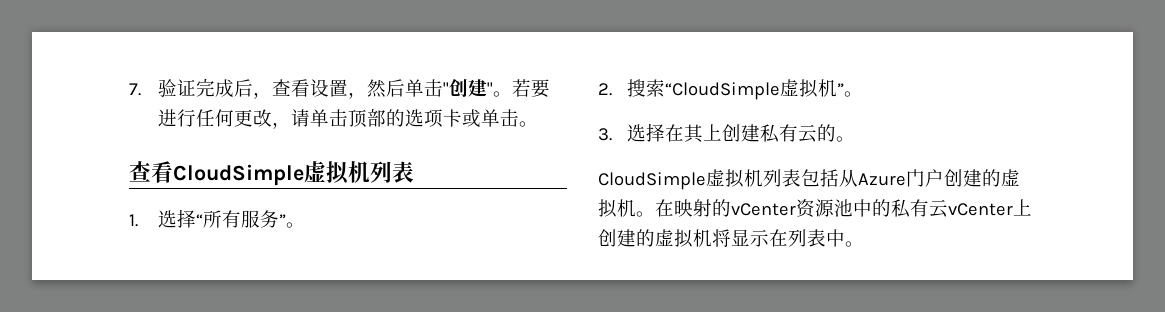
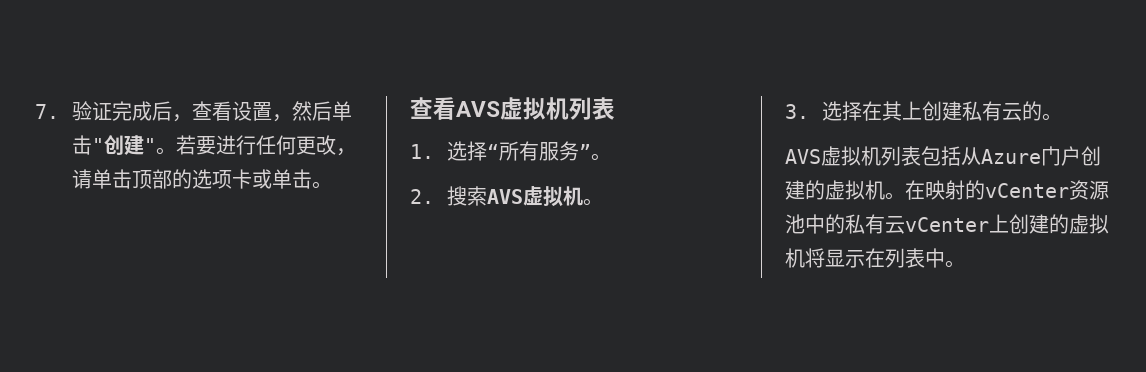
[173,164,304,186] CloudSimple -> [456,101,500,117] AVS
[665,79,845,100] “CloudSimple虚拟机” -> [487,186,584,207] AVS虚拟机
[598,172,706,190] CloudSimple -> [785,149,821,164] AVS

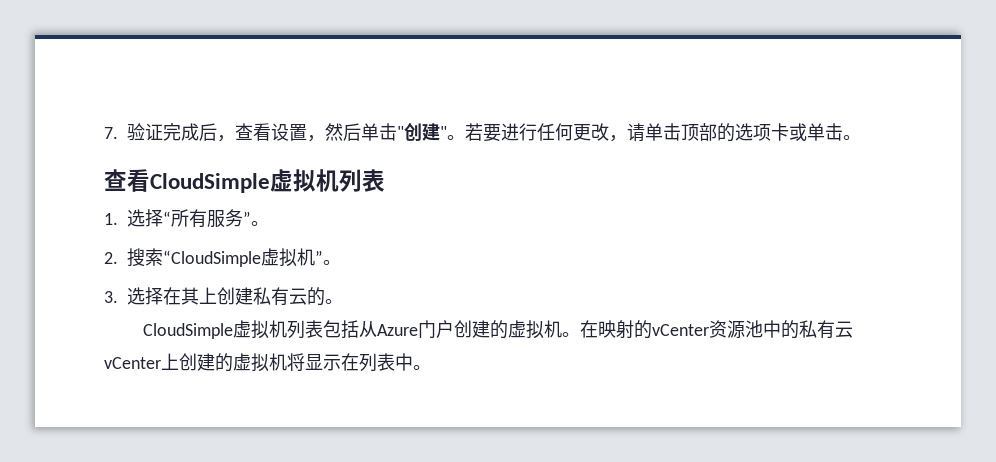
[456,101,500,117] AVS -> [150,173,270,193] CloudSimple
[487,186,584,207] AVS虚拟机 -> [163,248,324,267] “CloudSimple虚拟机”
[785,149,821,164] AVS -> [142,323,233,339] CloudSimple

